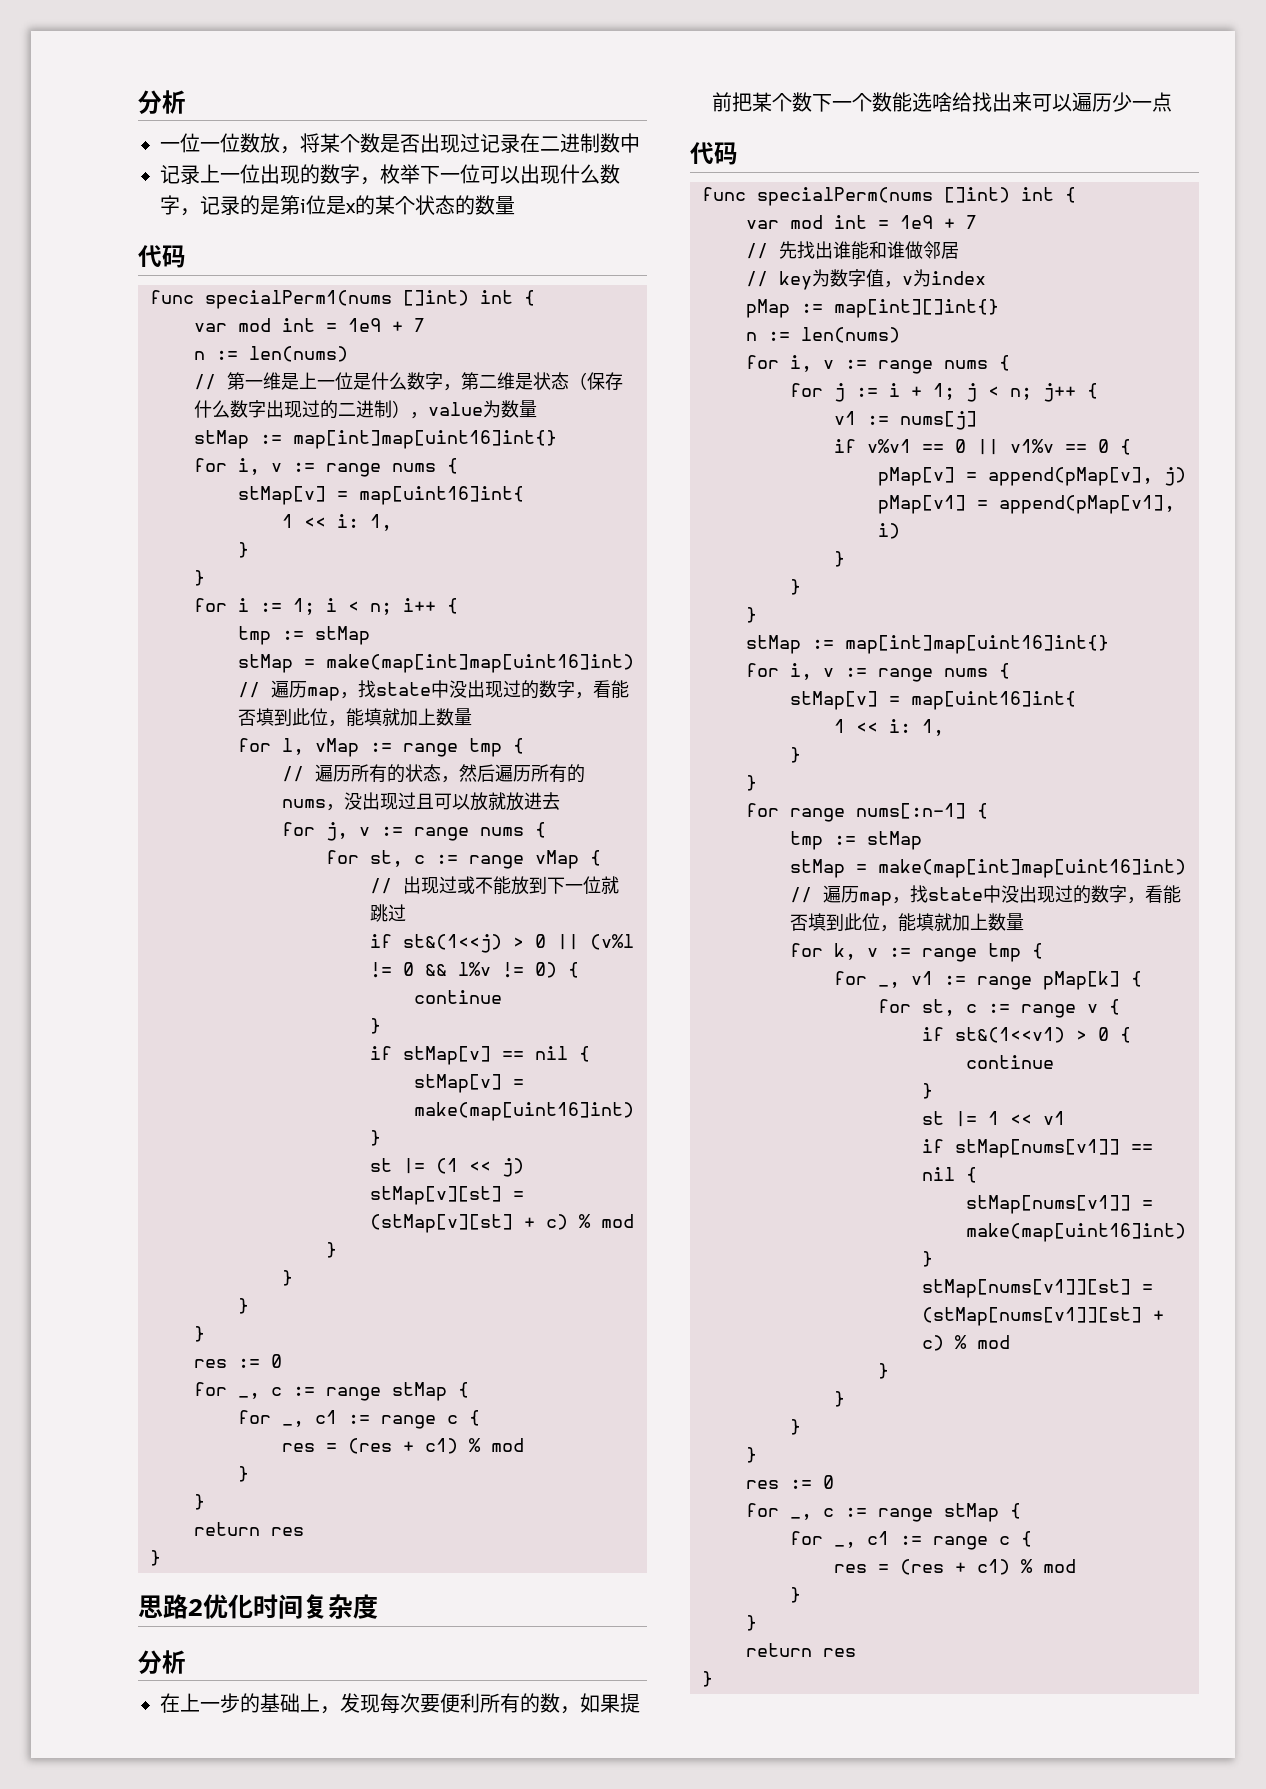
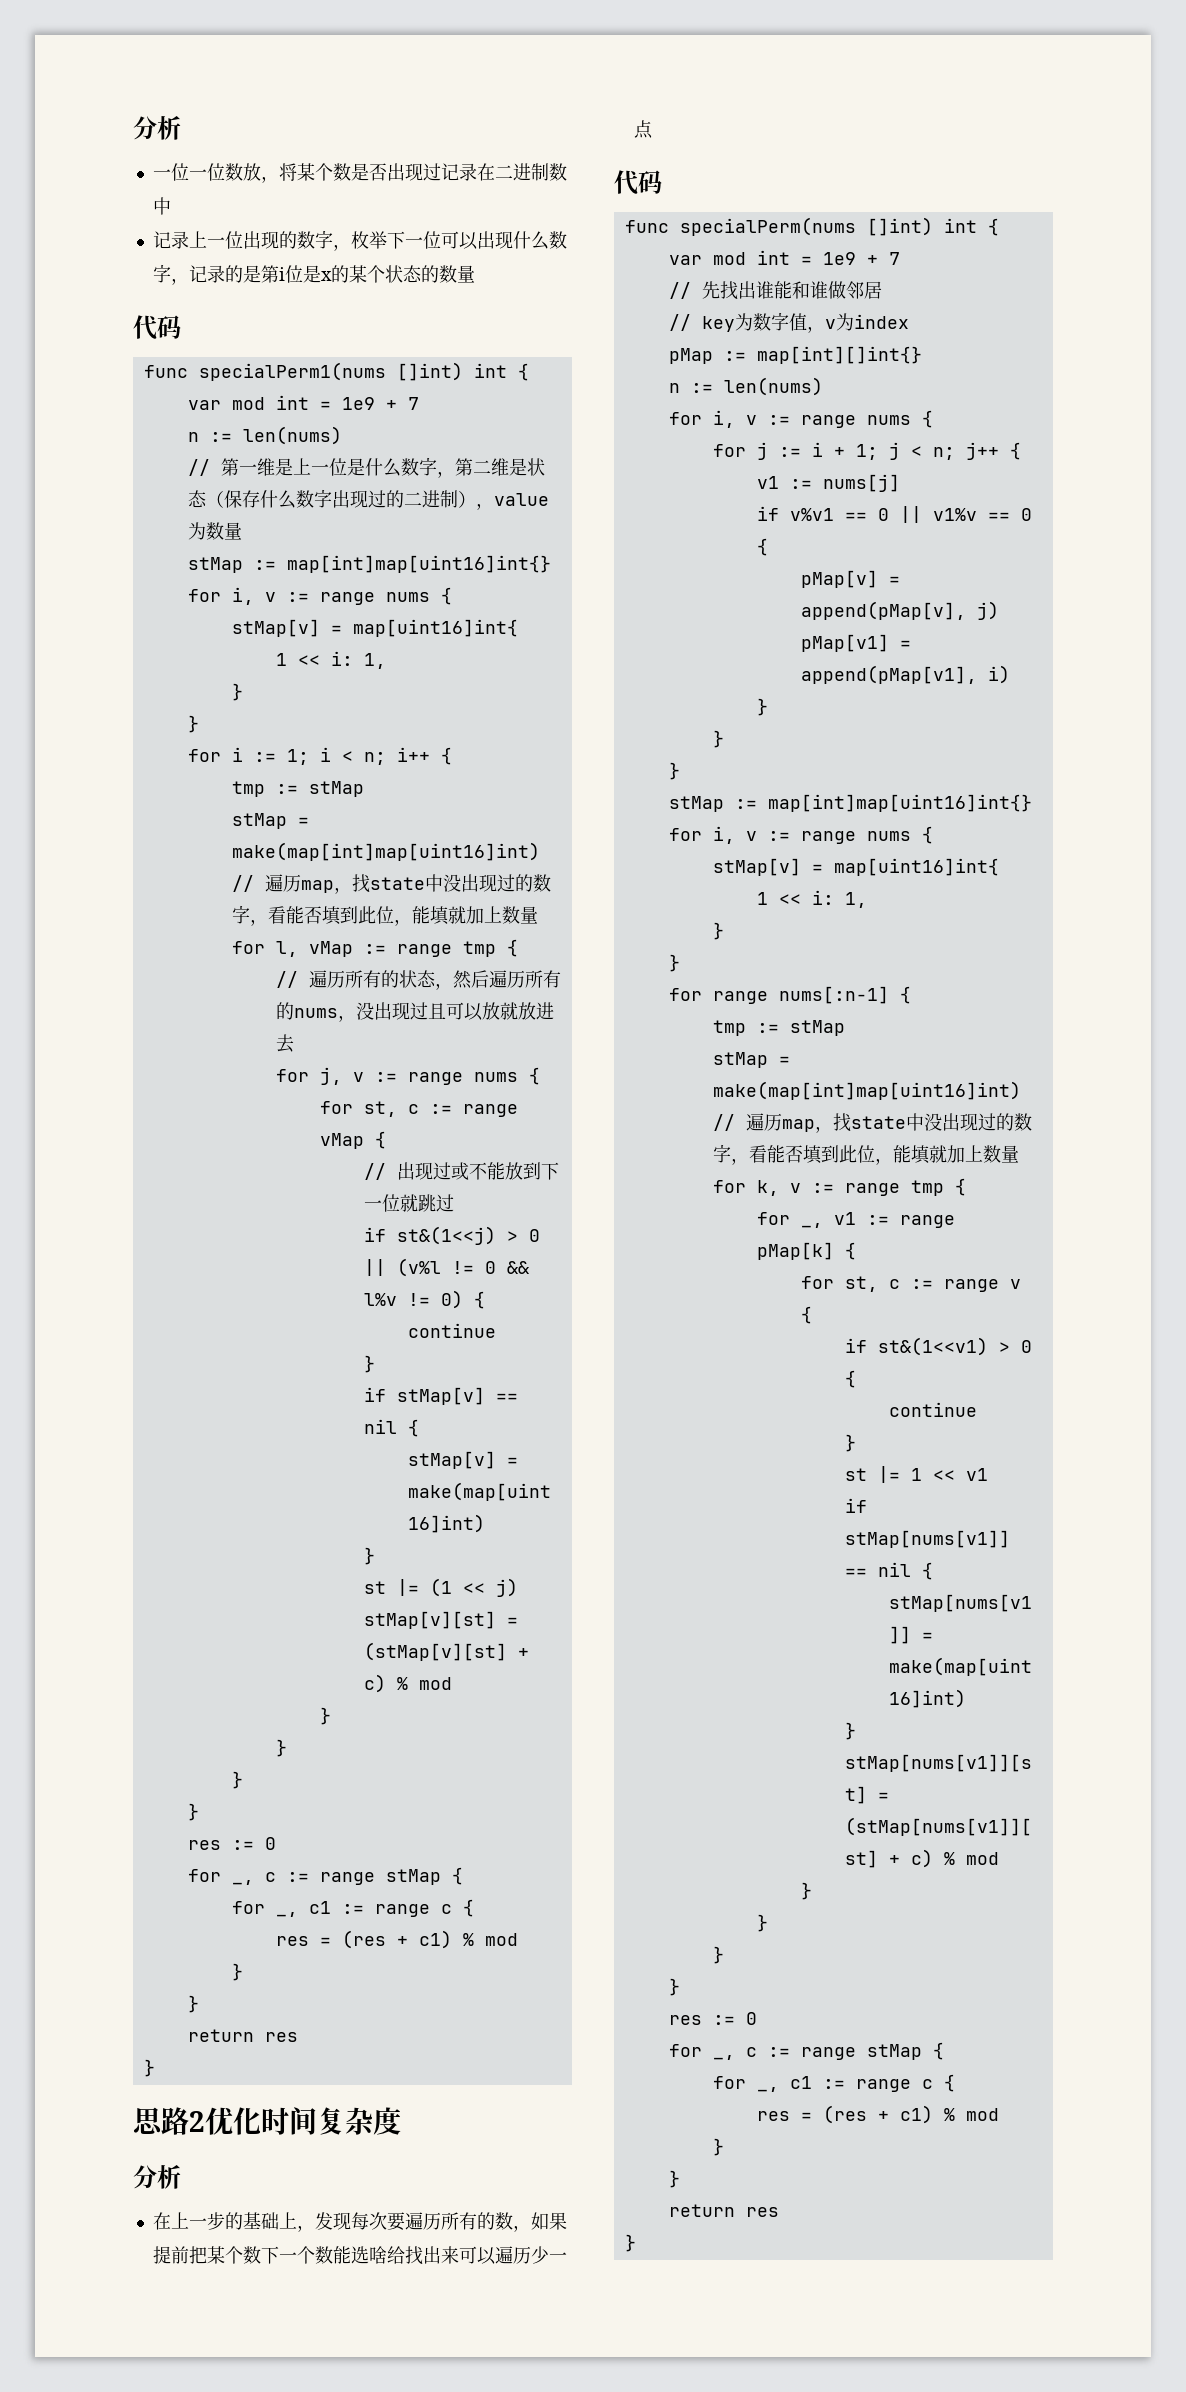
[440,1693,480,1713] 便利 -> [404,2212,441,2230] 遍历

